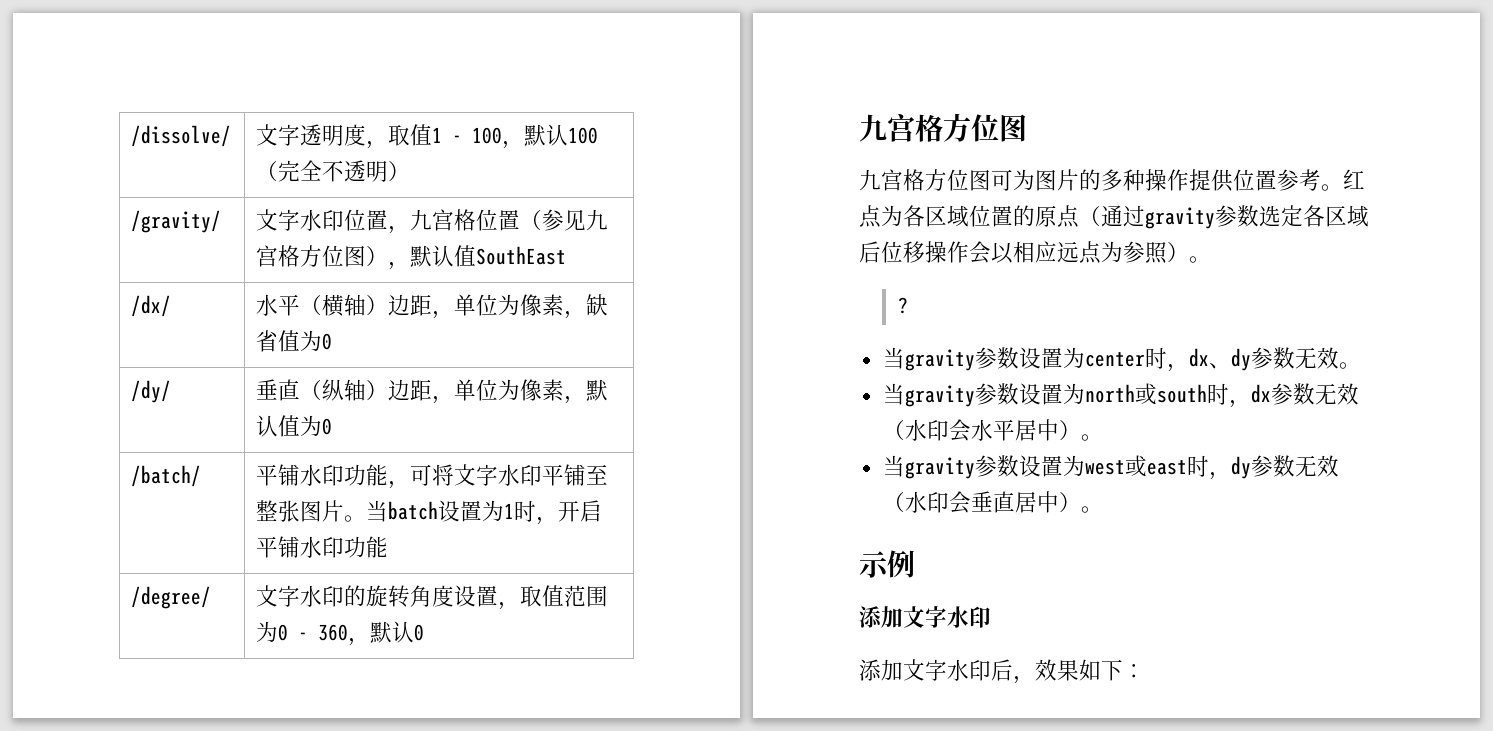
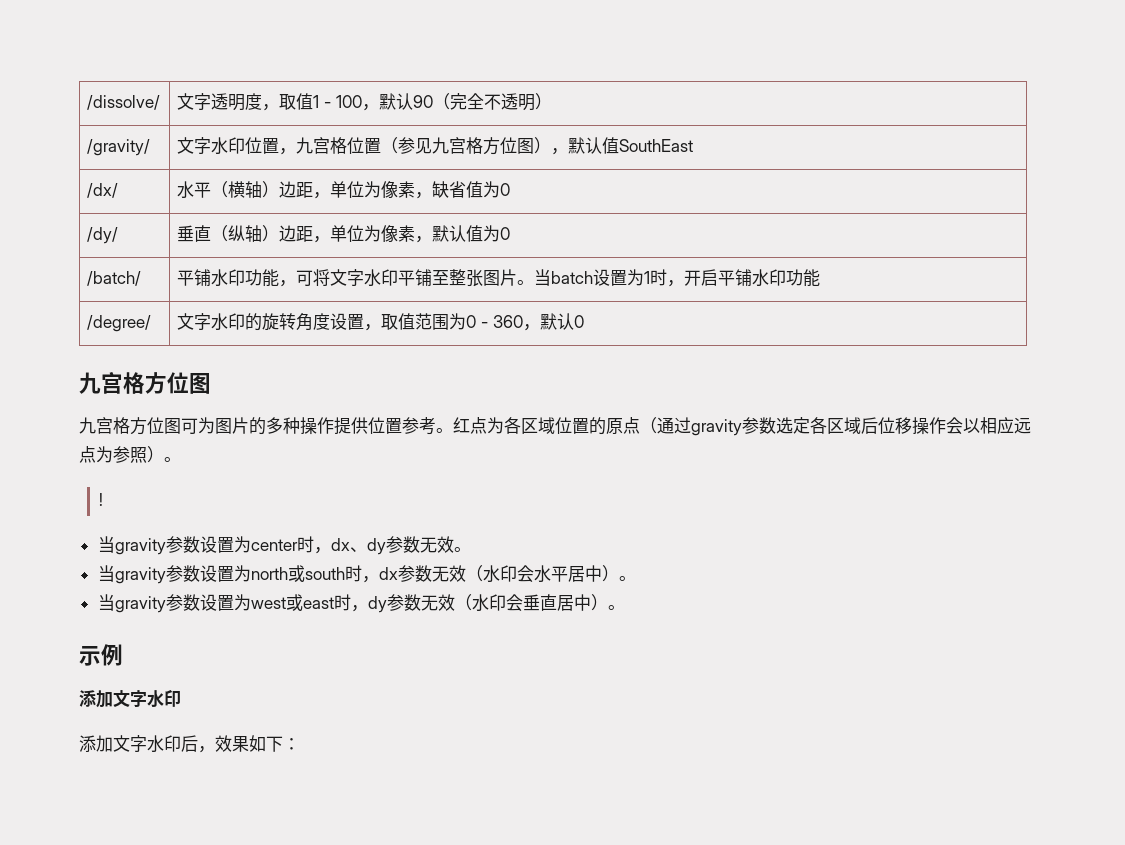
[568,127,599,144] 100 -> [412,95,433,108] 90
[897,297,908,314] ? -> [99,493,104,506] !

